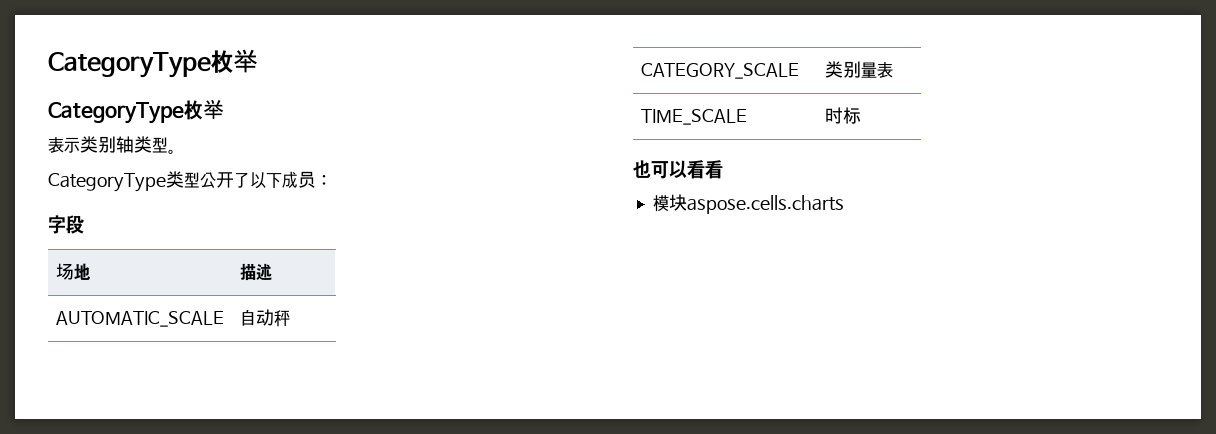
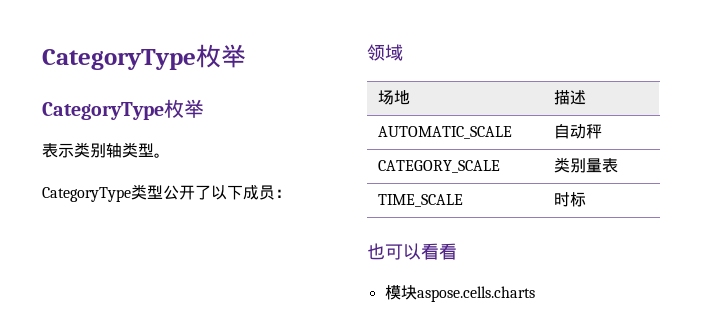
[48,215,84,234] 字段 -> [367,44,403,61] 领域

